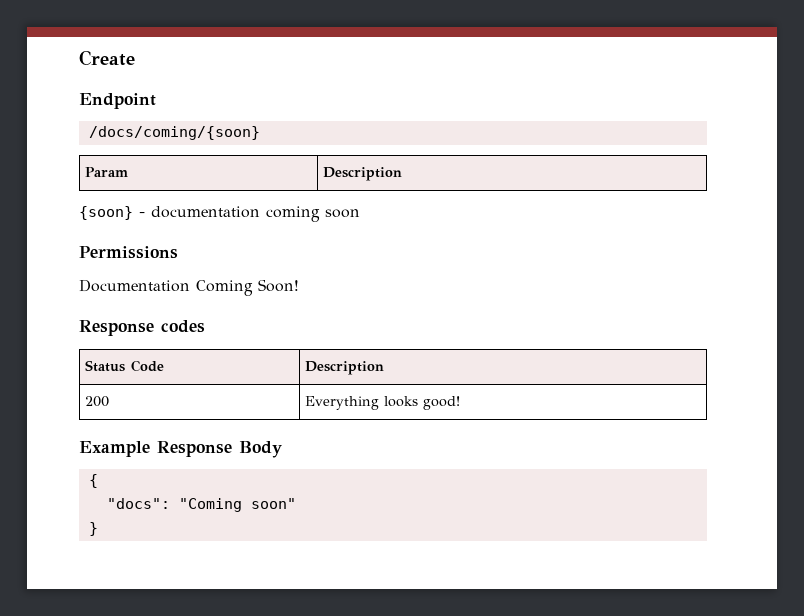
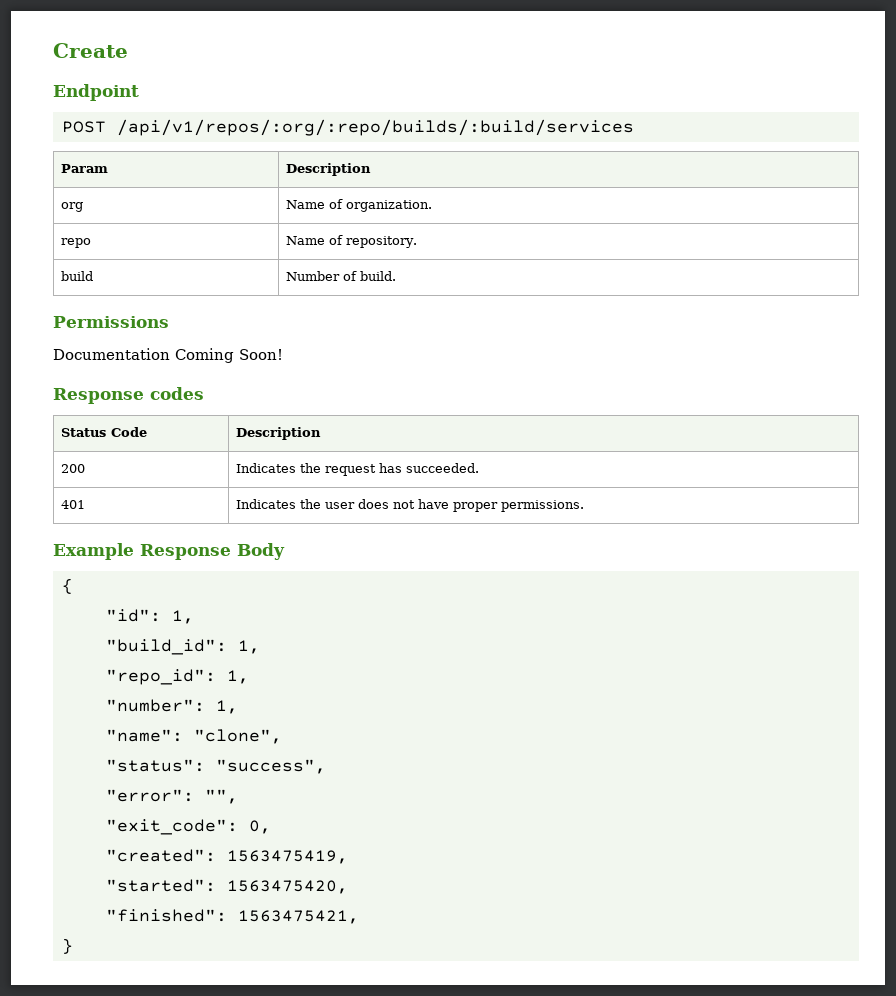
[88,126,260,140] /docs/coming/{soon} -> [61,119,634,136] POST /api/v1/repos/:org/:repo/builds/:build/services
[79,206,360,222] // {soon} - documentation coming soon -> [60,202,83,212] [285,199,432,212] [60,238,91,248] [285,235,417,248] [60,271,93,281] [285,271,396,281] // org | Name of organization. // repo | Name of repository. // build | Number of build.
[305,396,461,410] [79,441,282,458] [88,474,98,488] [106,498,296,512] Everything looks good! // Example Response Body // { // "docs": "Coming soon" -> [235,463,479,476] [60,500,85,509] [235,499,584,512] [53,543,285,560] [61,578,73,594] [105,609,194,624] [105,639,260,655] [105,669,249,685] [105,699,238,714] [105,729,282,744] [105,759,326,774] [105,789,238,804] [105,819,271,835] [105,849,348,864] [105,879,348,894] [105,909,359,924] Indicates the request has succeeded. // 401 | Indicates the user does not have proper permissions. // Example Response Body // { // "id": 1, // "build_id": 1, // "repo_id": 1, // "number": 1, // "name": "clone", // "status": "success", // "error": "", // "exit_code": 0, // "created": 1563475419, // "started": 1563475420, // "finished": 1563475421,

